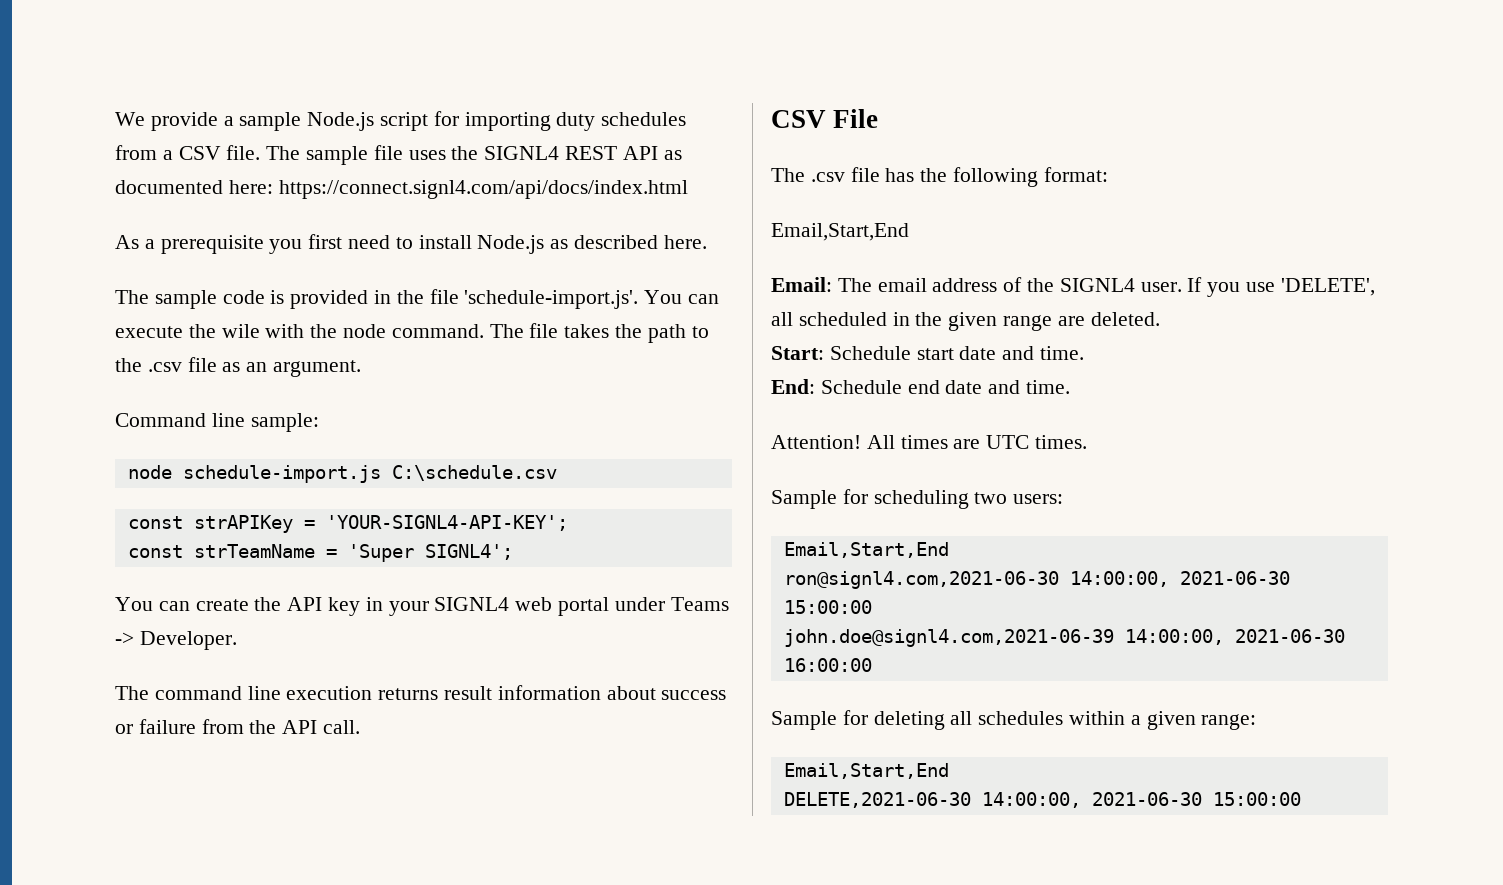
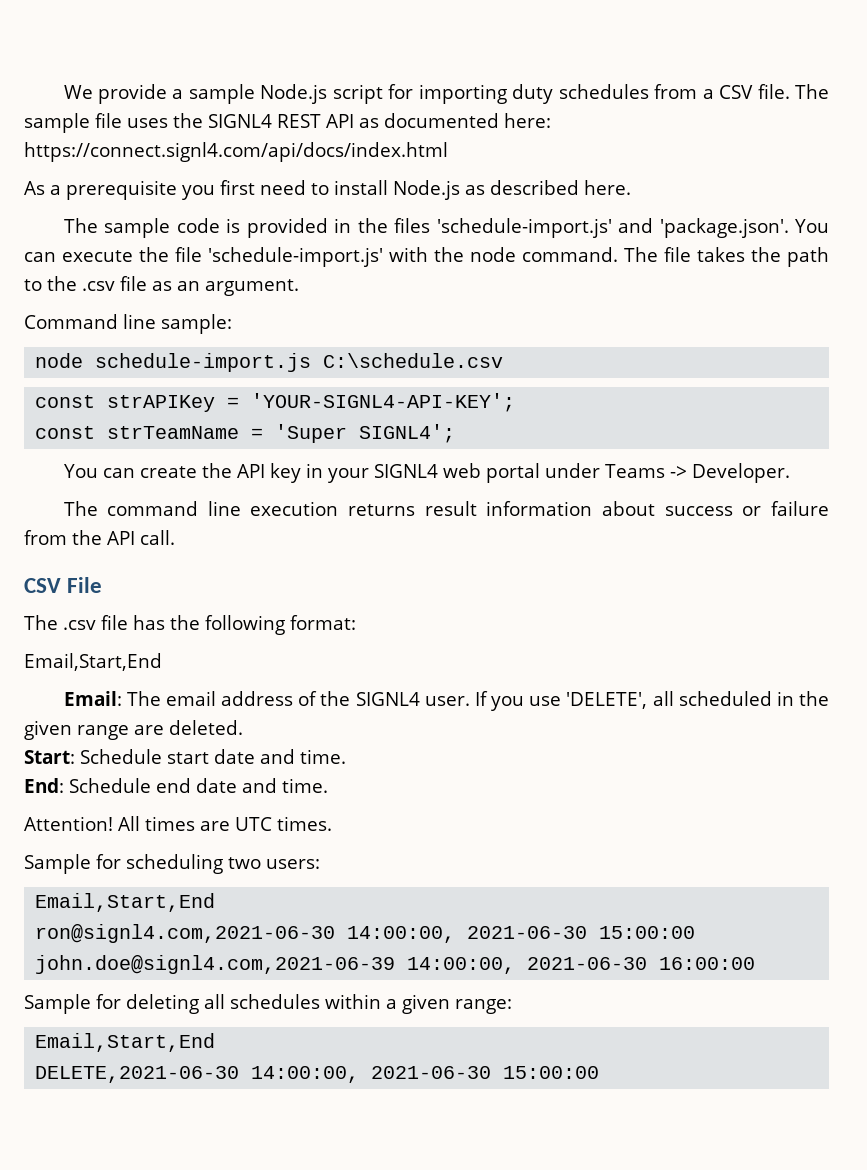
[429,289,639,309] file 'schedule-import.js'. -> [394,218,789,238] files 'schedule-import.js' and 'package.json'.
[221,324,260,338] wile -> [175,247,383,267] file 'schedule-import.js'

